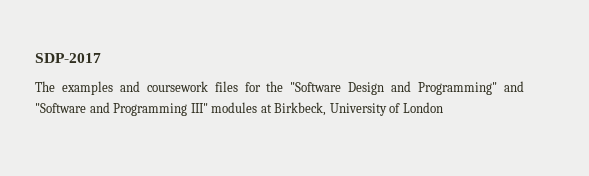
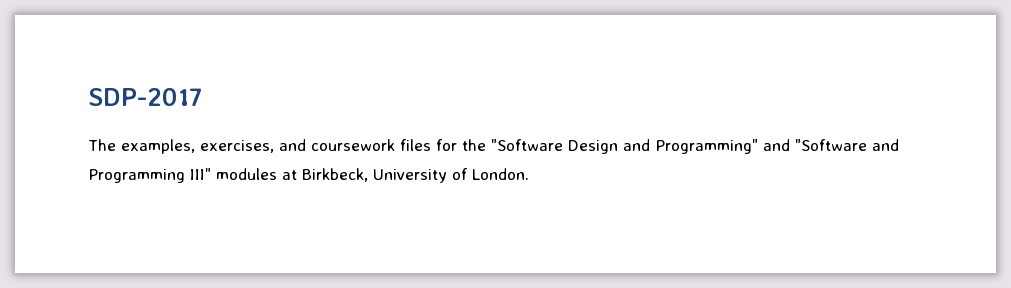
[61,81,113,95] examples -> [121,139,274,154] examples, exercises,
[402,102,443,113] London -> [472,168,529,180] London.

